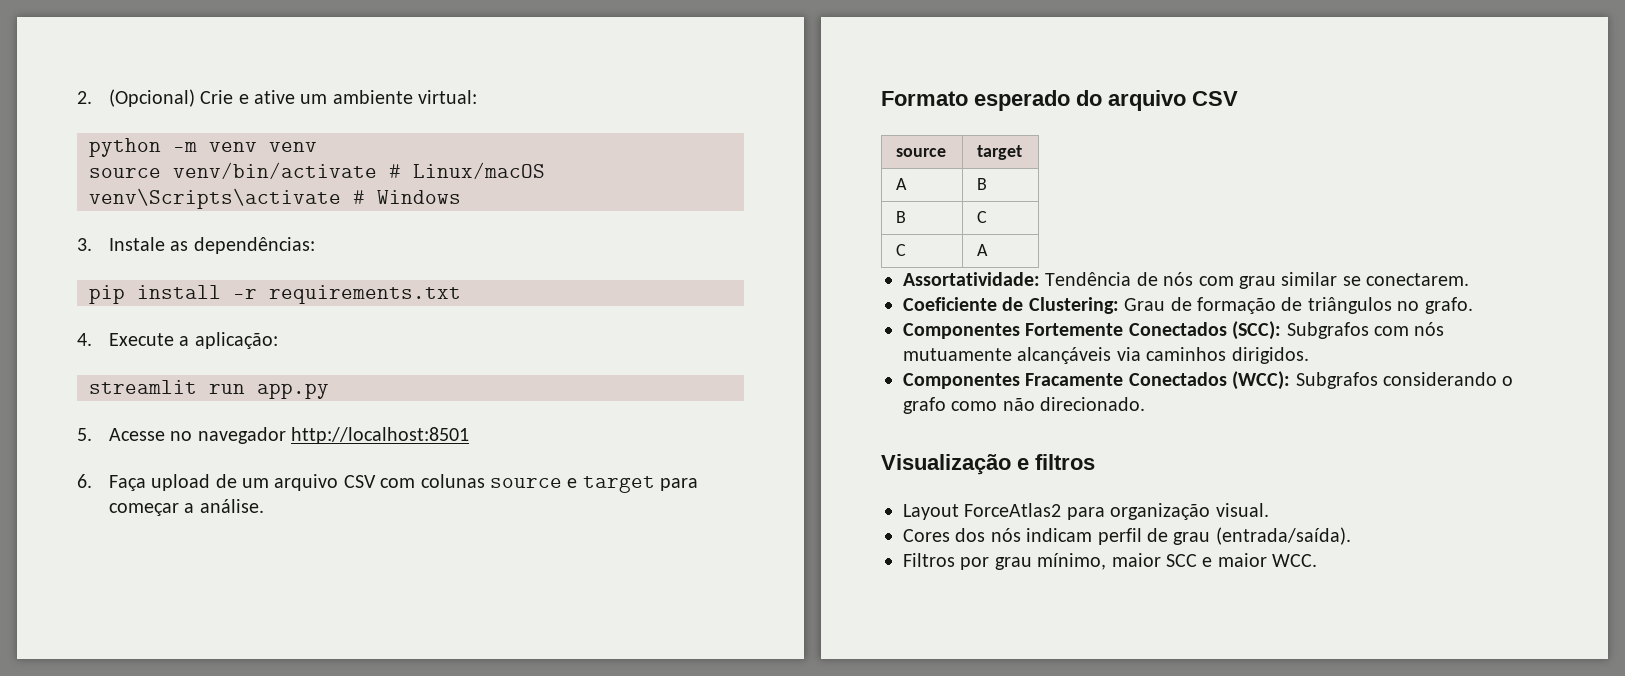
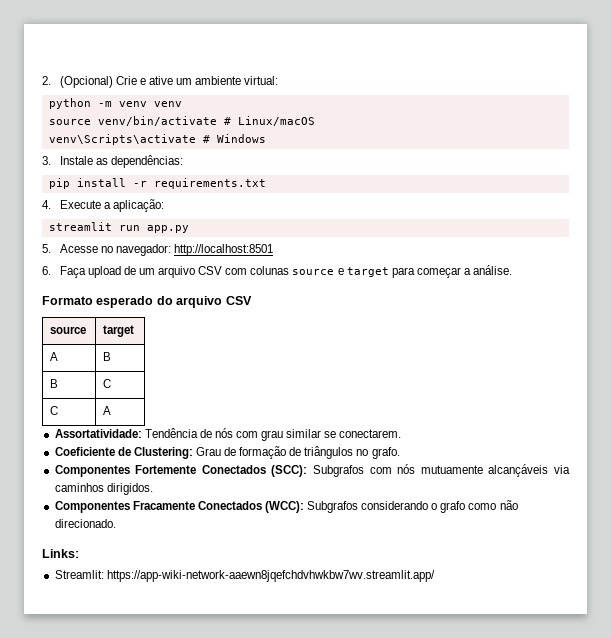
[197,427,286,444] navegador -> [115,244,171,256] navegador:
[881,454,1095,475] [903,503,1269,520] [903,527,1351,545] [903,553,1318,570] Visualização e filtros // Layout ForceAtlas2 para organização visual. // Cores dos nós indicam perfil de grau (entrada/saída). // Filtros por grau mínimo, maior SCC e maior WCC. -> [42,549,79,558] [54,570,435,582] Links: // Streamlit: https://app-wiki-network-aaewn8jqefchdvhwkbw7wv.streamlit.app/

